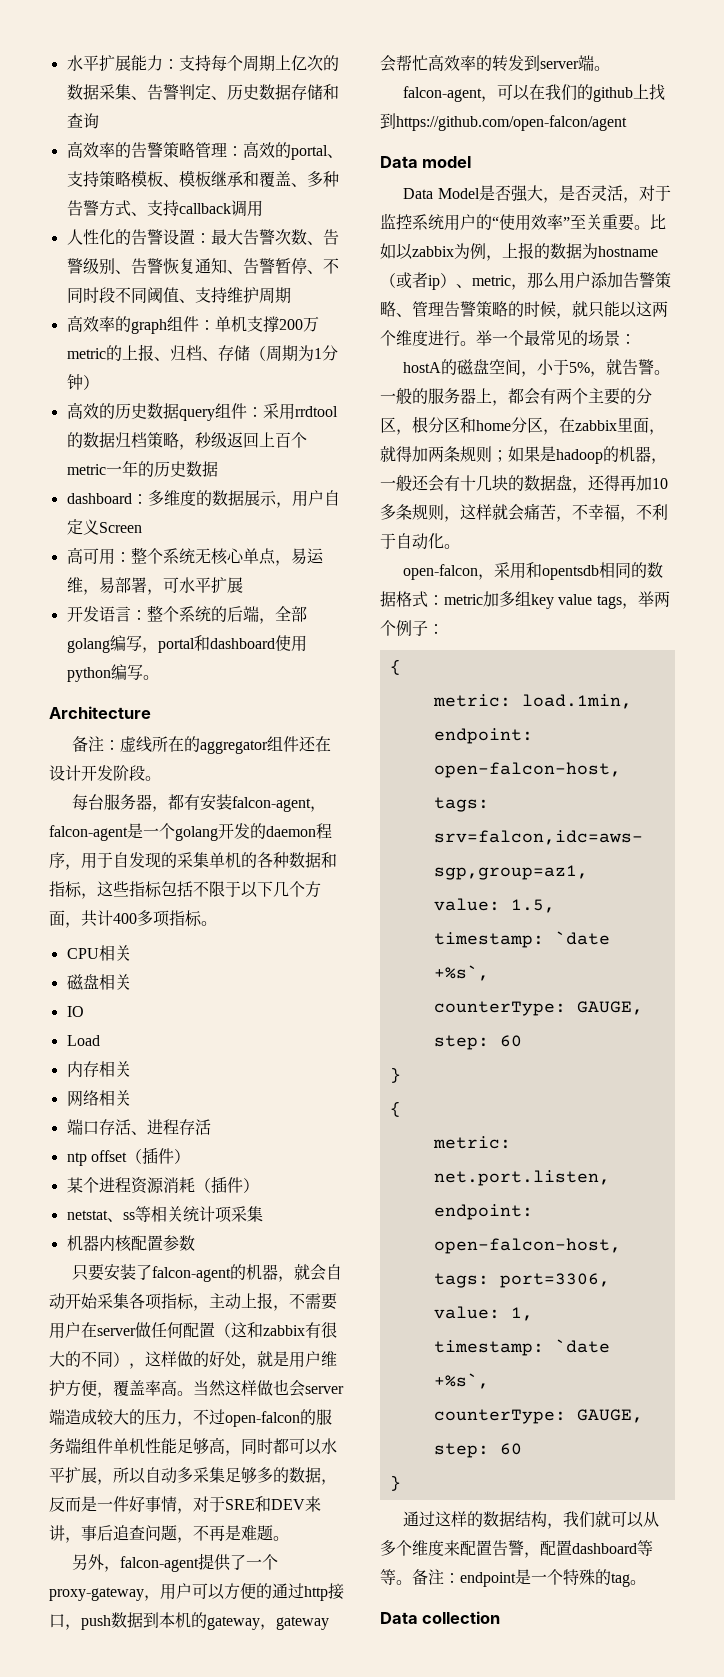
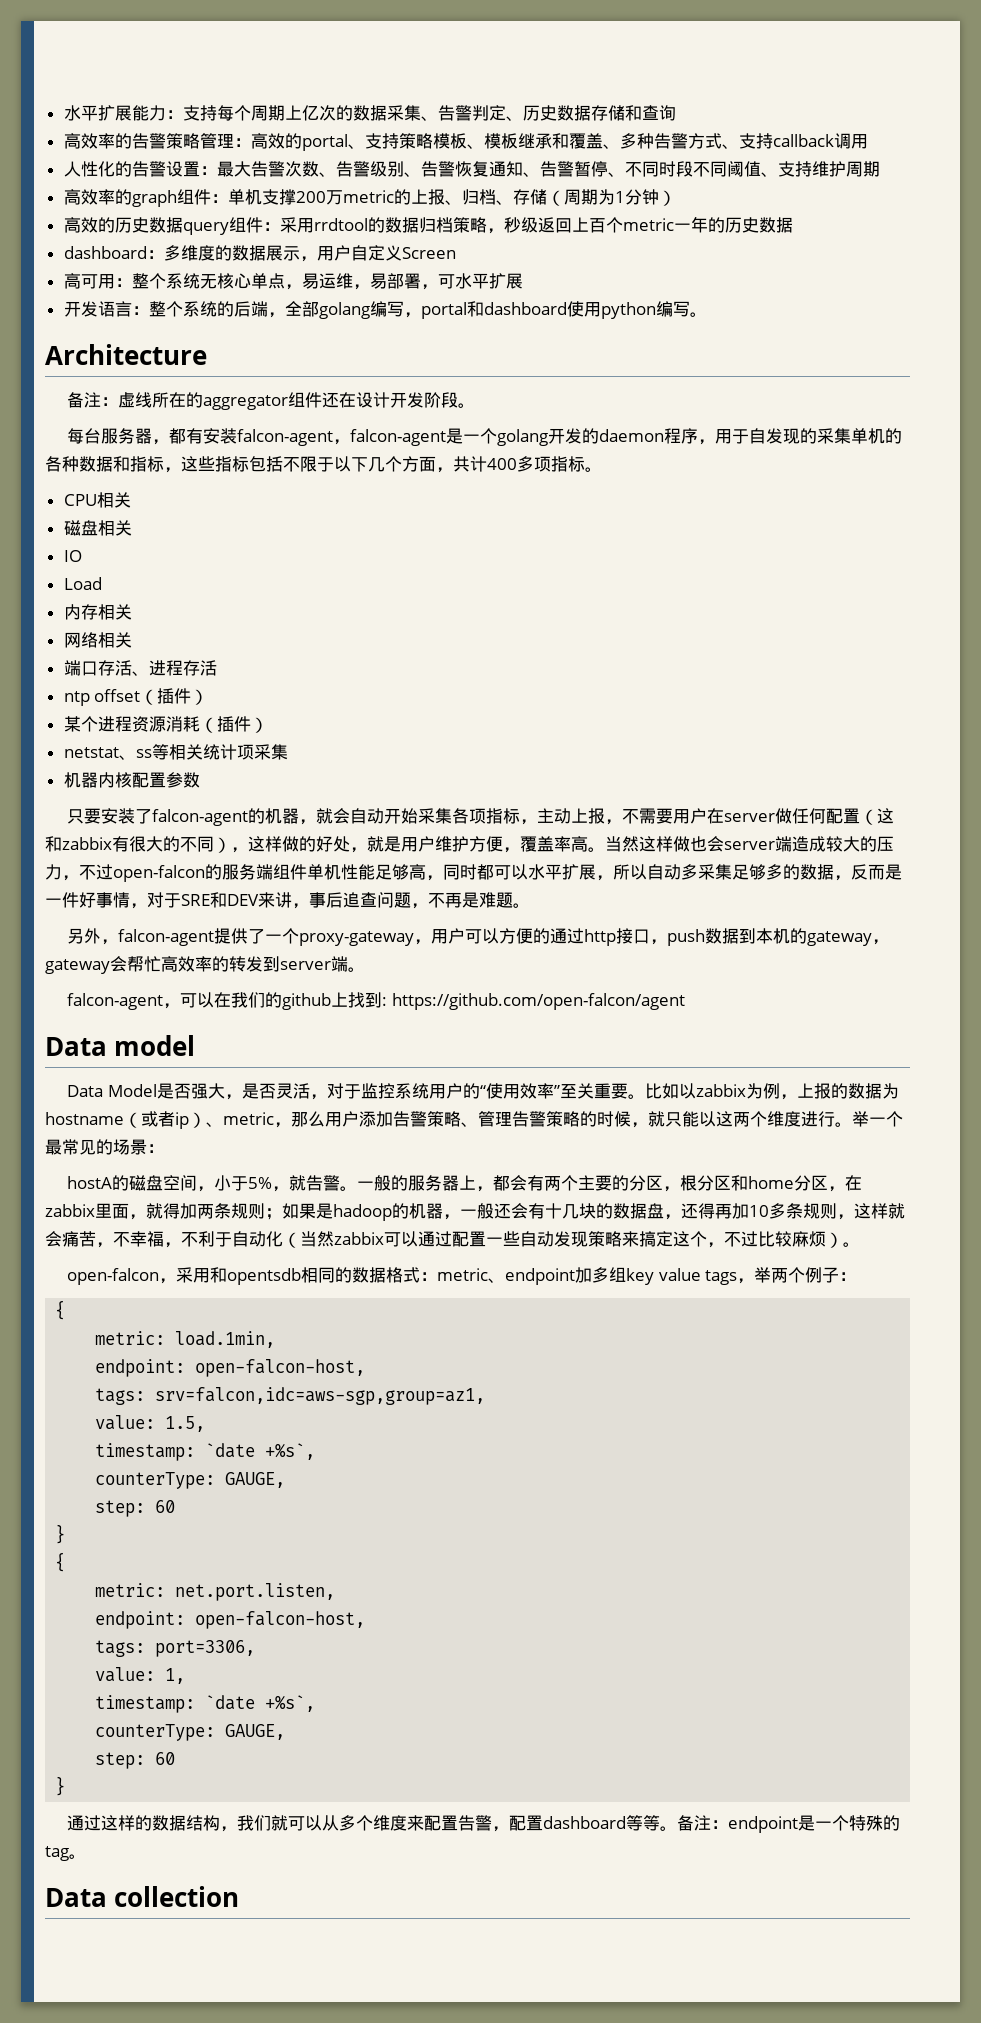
(396, 121) none -> [382,997,388,1006] :
(444, 541) none -> [283,1231,843,1248] （当然zabbix可以通过配置一些自动发现策略来搞定这个，不过比较麻烦）
(483, 599) none -> [488,1268,576,1285] 、endpoint

